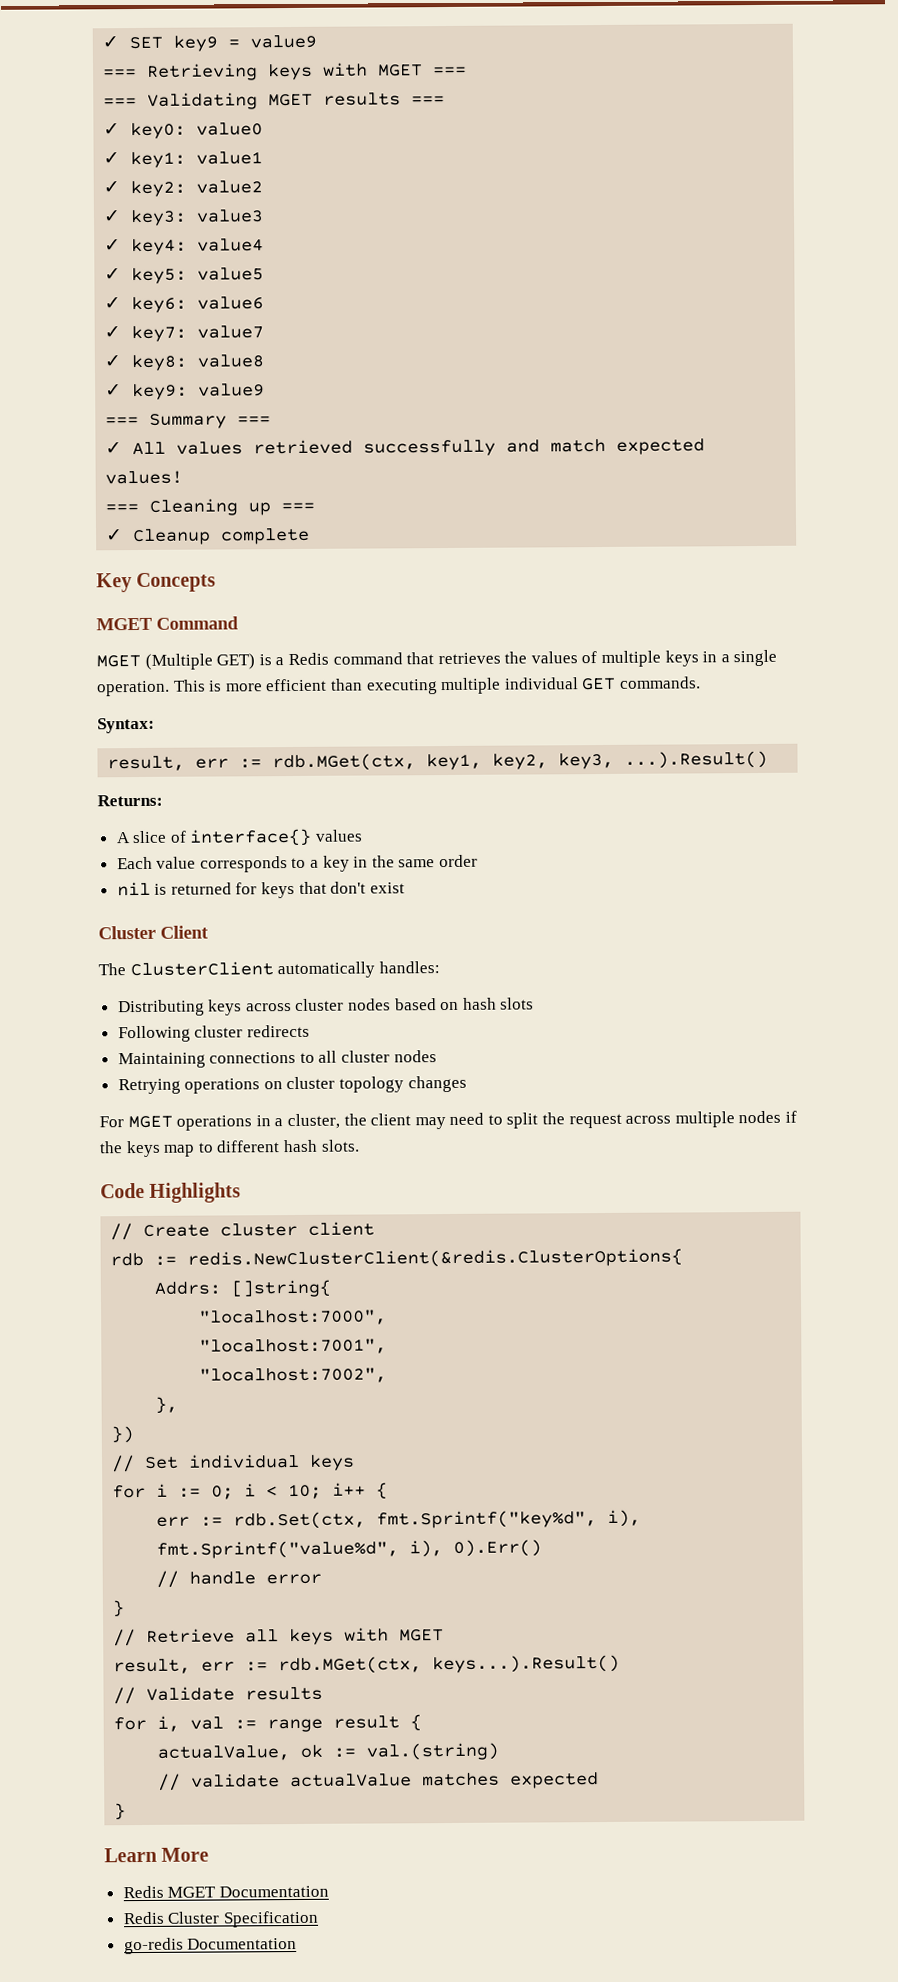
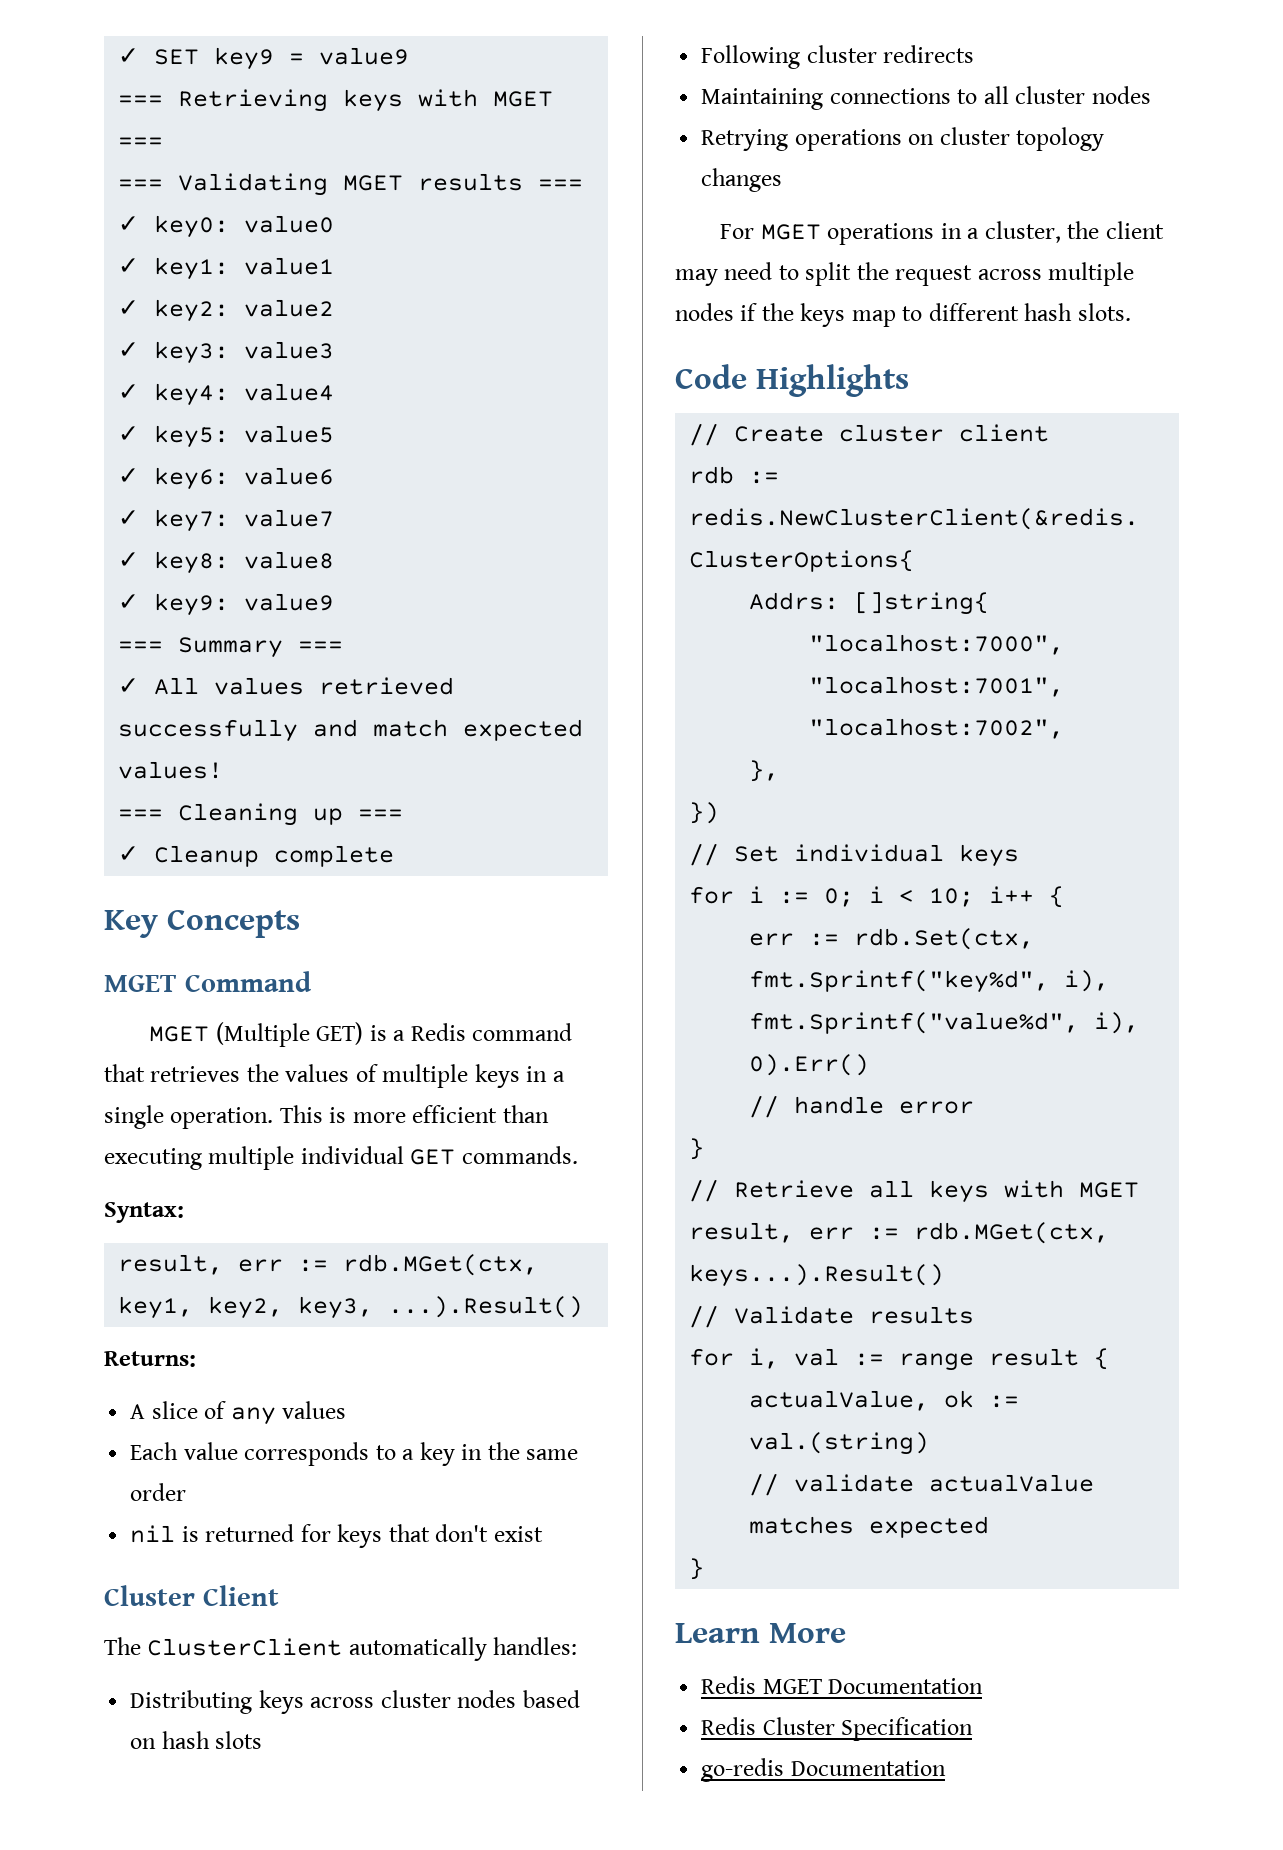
[189,828,313,847] interface{} -> [230,1407,276,1425] any

